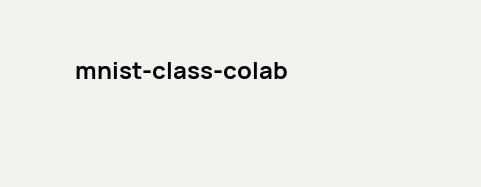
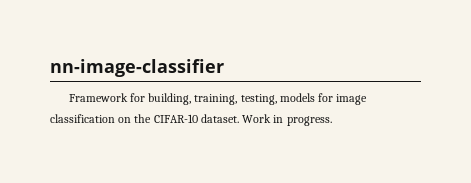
[75,62,288,79] mnist-class-colab -> [50,59,224,77] [68,93,368,105] [50,114,332,126] nn-image-classifier // Framework for building, training, testing, models for image classification on the CIFAR-10 dataset. Work in progress.

